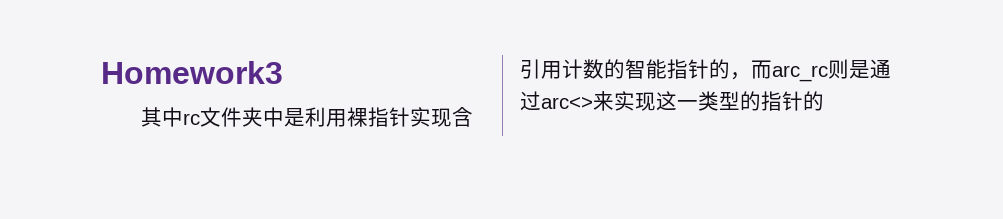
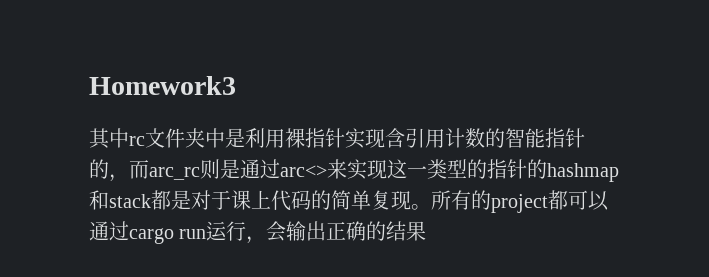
(824, 101) none -> [547,163,619,182] [89,190,609,213] [89,221,427,244] hashmap和stack都是对于课上代码的简单复现。所有的project都可以通过cargo run运行，会输出正确的结果

